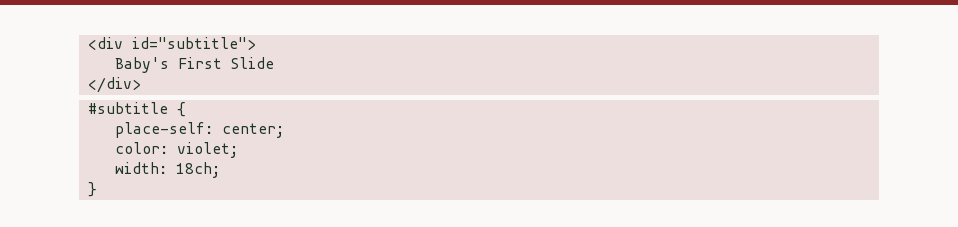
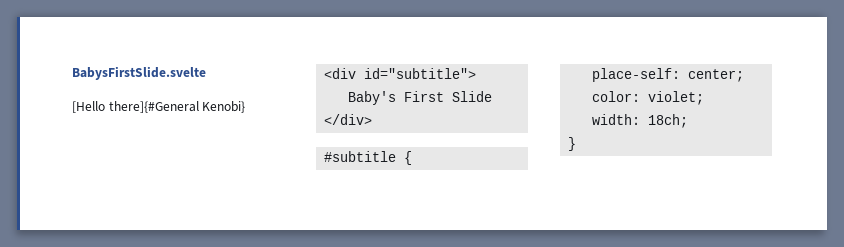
(88, 43) none -> [72,66,206,80] [72,101,246,113] BabysFirstSlide.svelte // [Hello there]{#General Kenobi} //

